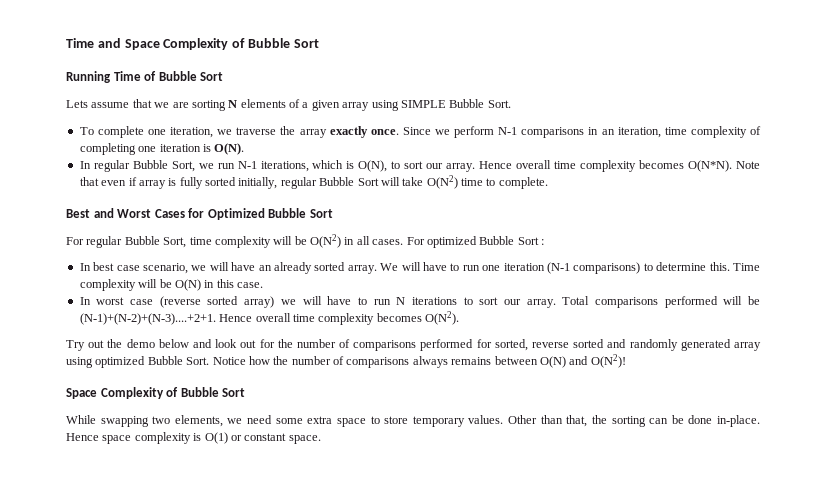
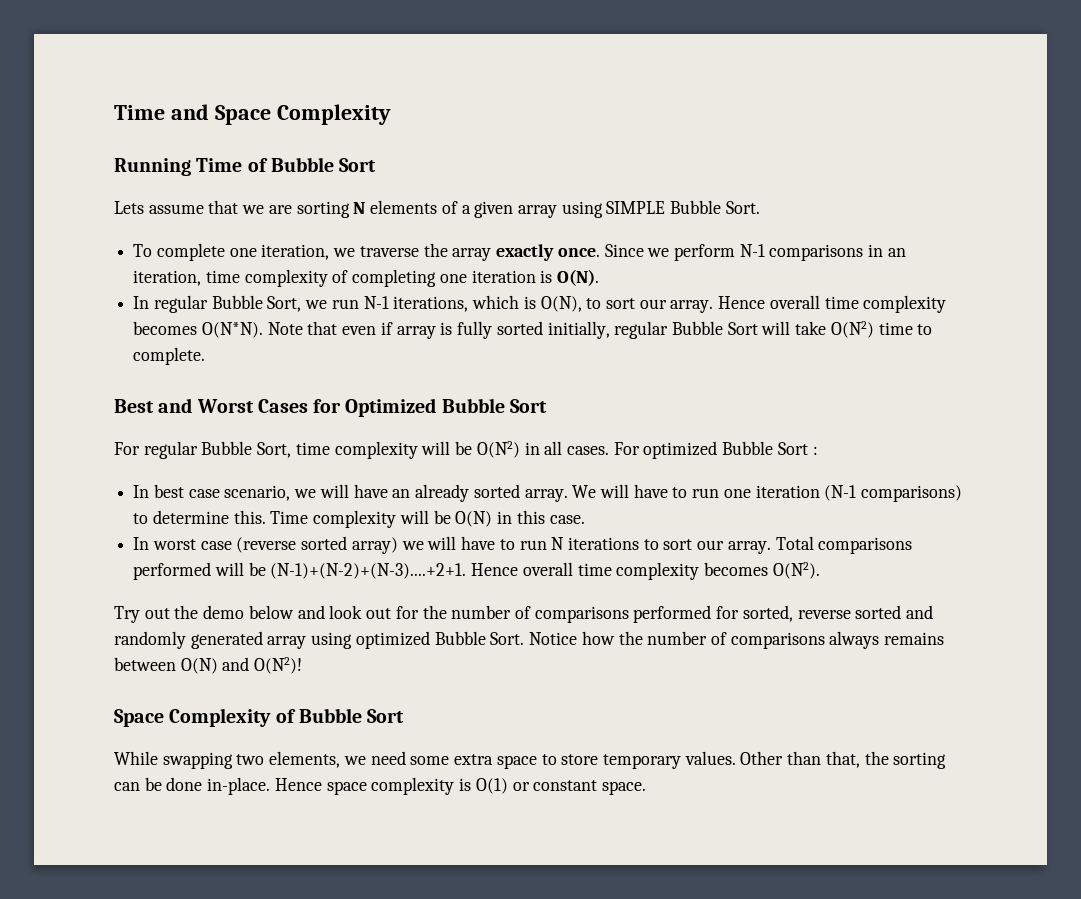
[232,38,319,48] of Bubble Sort -> (391, 114) none

